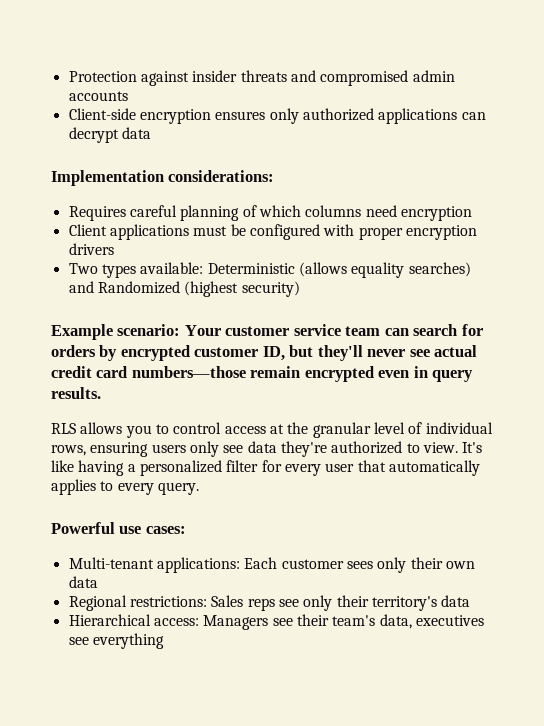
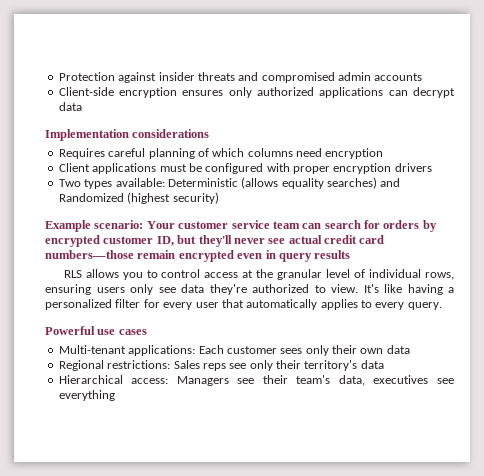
[168,170,275,182] considerations: -> [132,129,210,138] considerations
[51,387,101,399] results. -> [314,250,351,259] results
[145,526,186,534] cases: -> [118,329,147,335] cases

